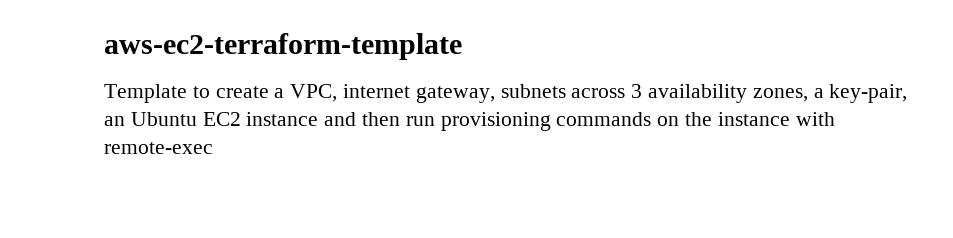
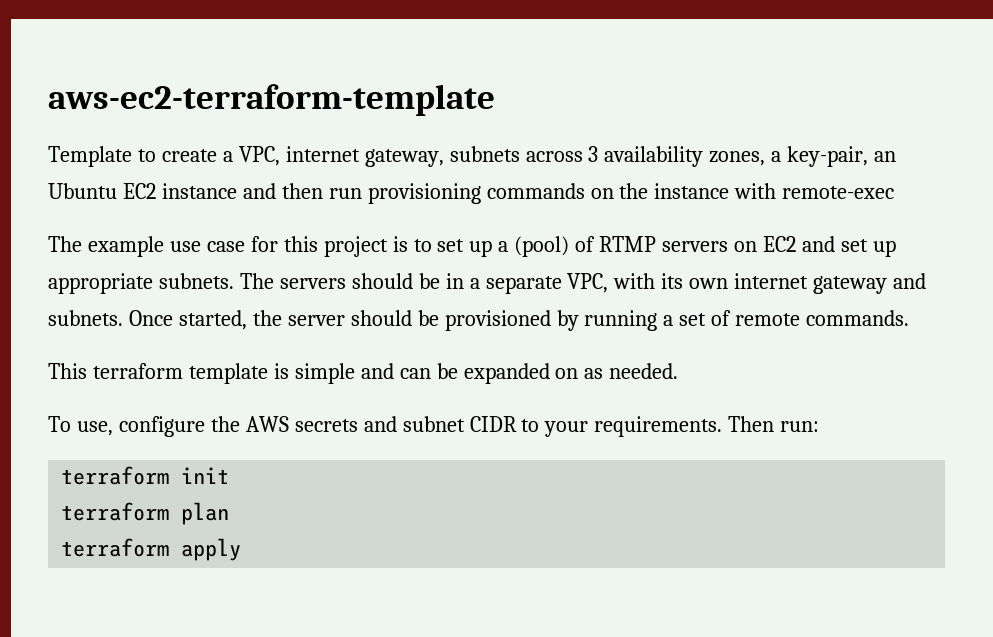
(213, 148) none -> [48,236,896,257] [48,273,927,294] [48,310,910,331] [48,363,679,384] [48,416,820,437] [61,466,230,485] [61,502,230,525] [61,538,242,561] // The example use case for this project is to set up a (pool) of RTMP servers on EC2 and set up appropriate subnets. The servers should be in a separate VPC, with its own internet gateway and subnets. Once started, the server should be provisioned by running a set of remote commands. // This terraform template is simple and can be expanded on as needed. // To use, configure the AWS secrets and subnet CIDR to your requirements. Then run: // terraform init // terraform plan // terraform apply

